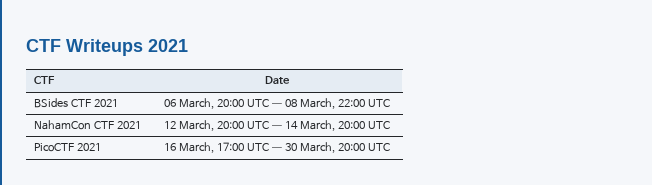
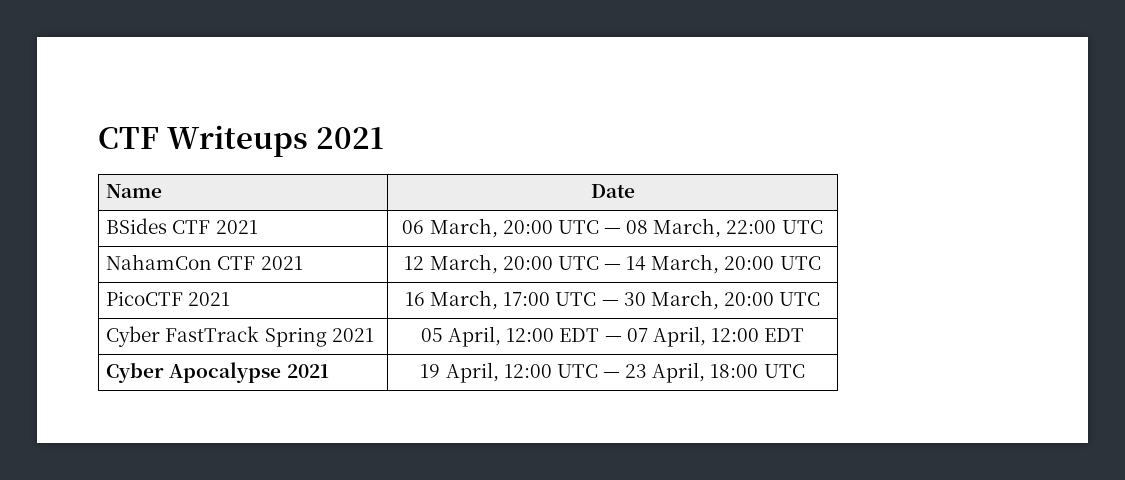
[34,76,56,84] CTF -> [106,184,163,198] Name
(390, 147) none -> [106,326,374,347] [420,326,805,347] [106,362,329,383] [420,362,805,383] // Cyber FastTrack Spring 2021 | 05 April, 12:00 EDT — 07 April, 12:00 EDT // Cyber Apocalypse 2021 | 19 April, 12:00 UTC — 23 April, 18:00 UTC

